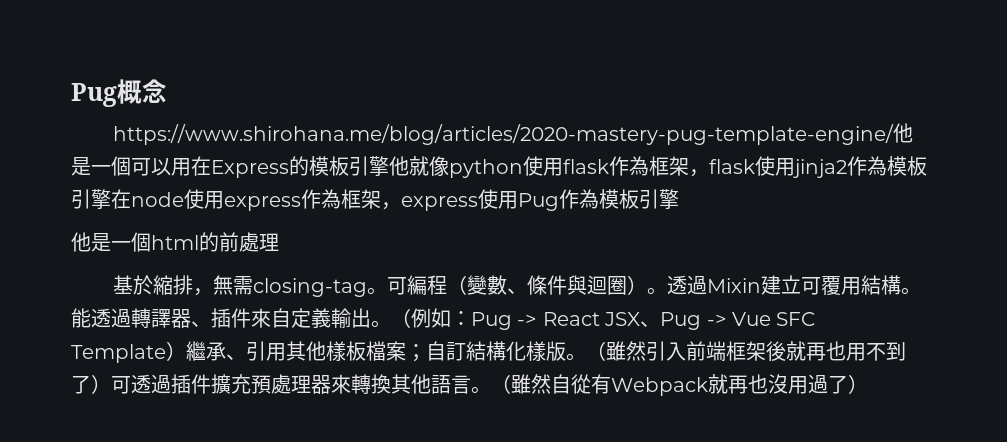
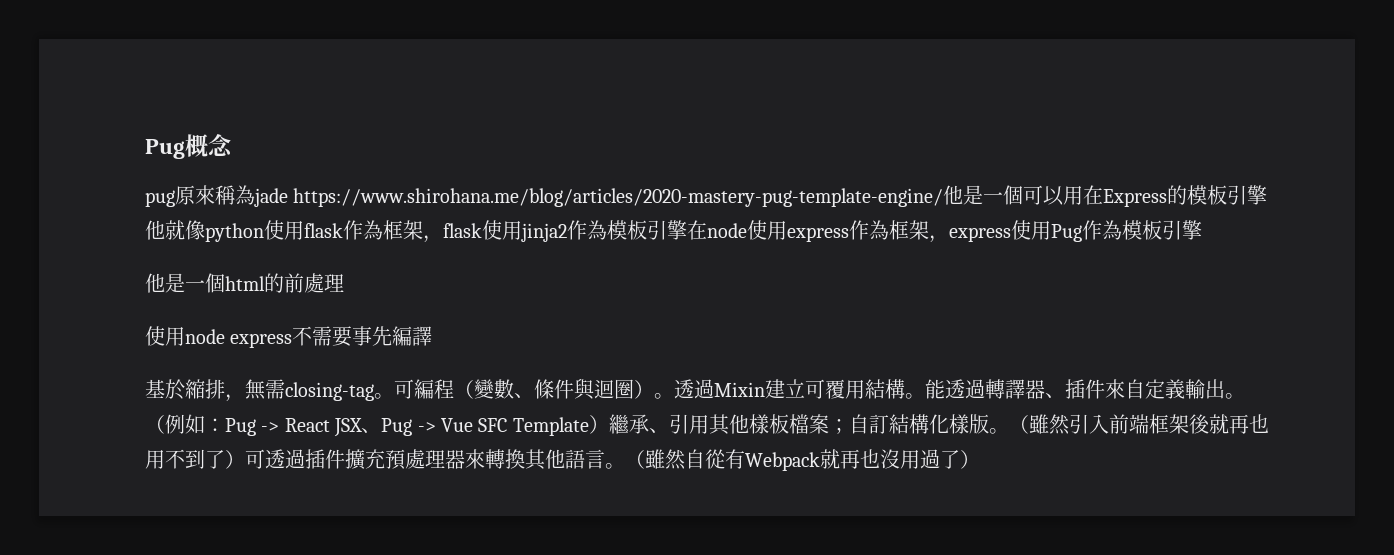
(167, 91) none -> [145,185,288,207] pug原來稱為jade
(279, 242) none -> [145,326,433,348] // 使用node express不需要事先編譯

